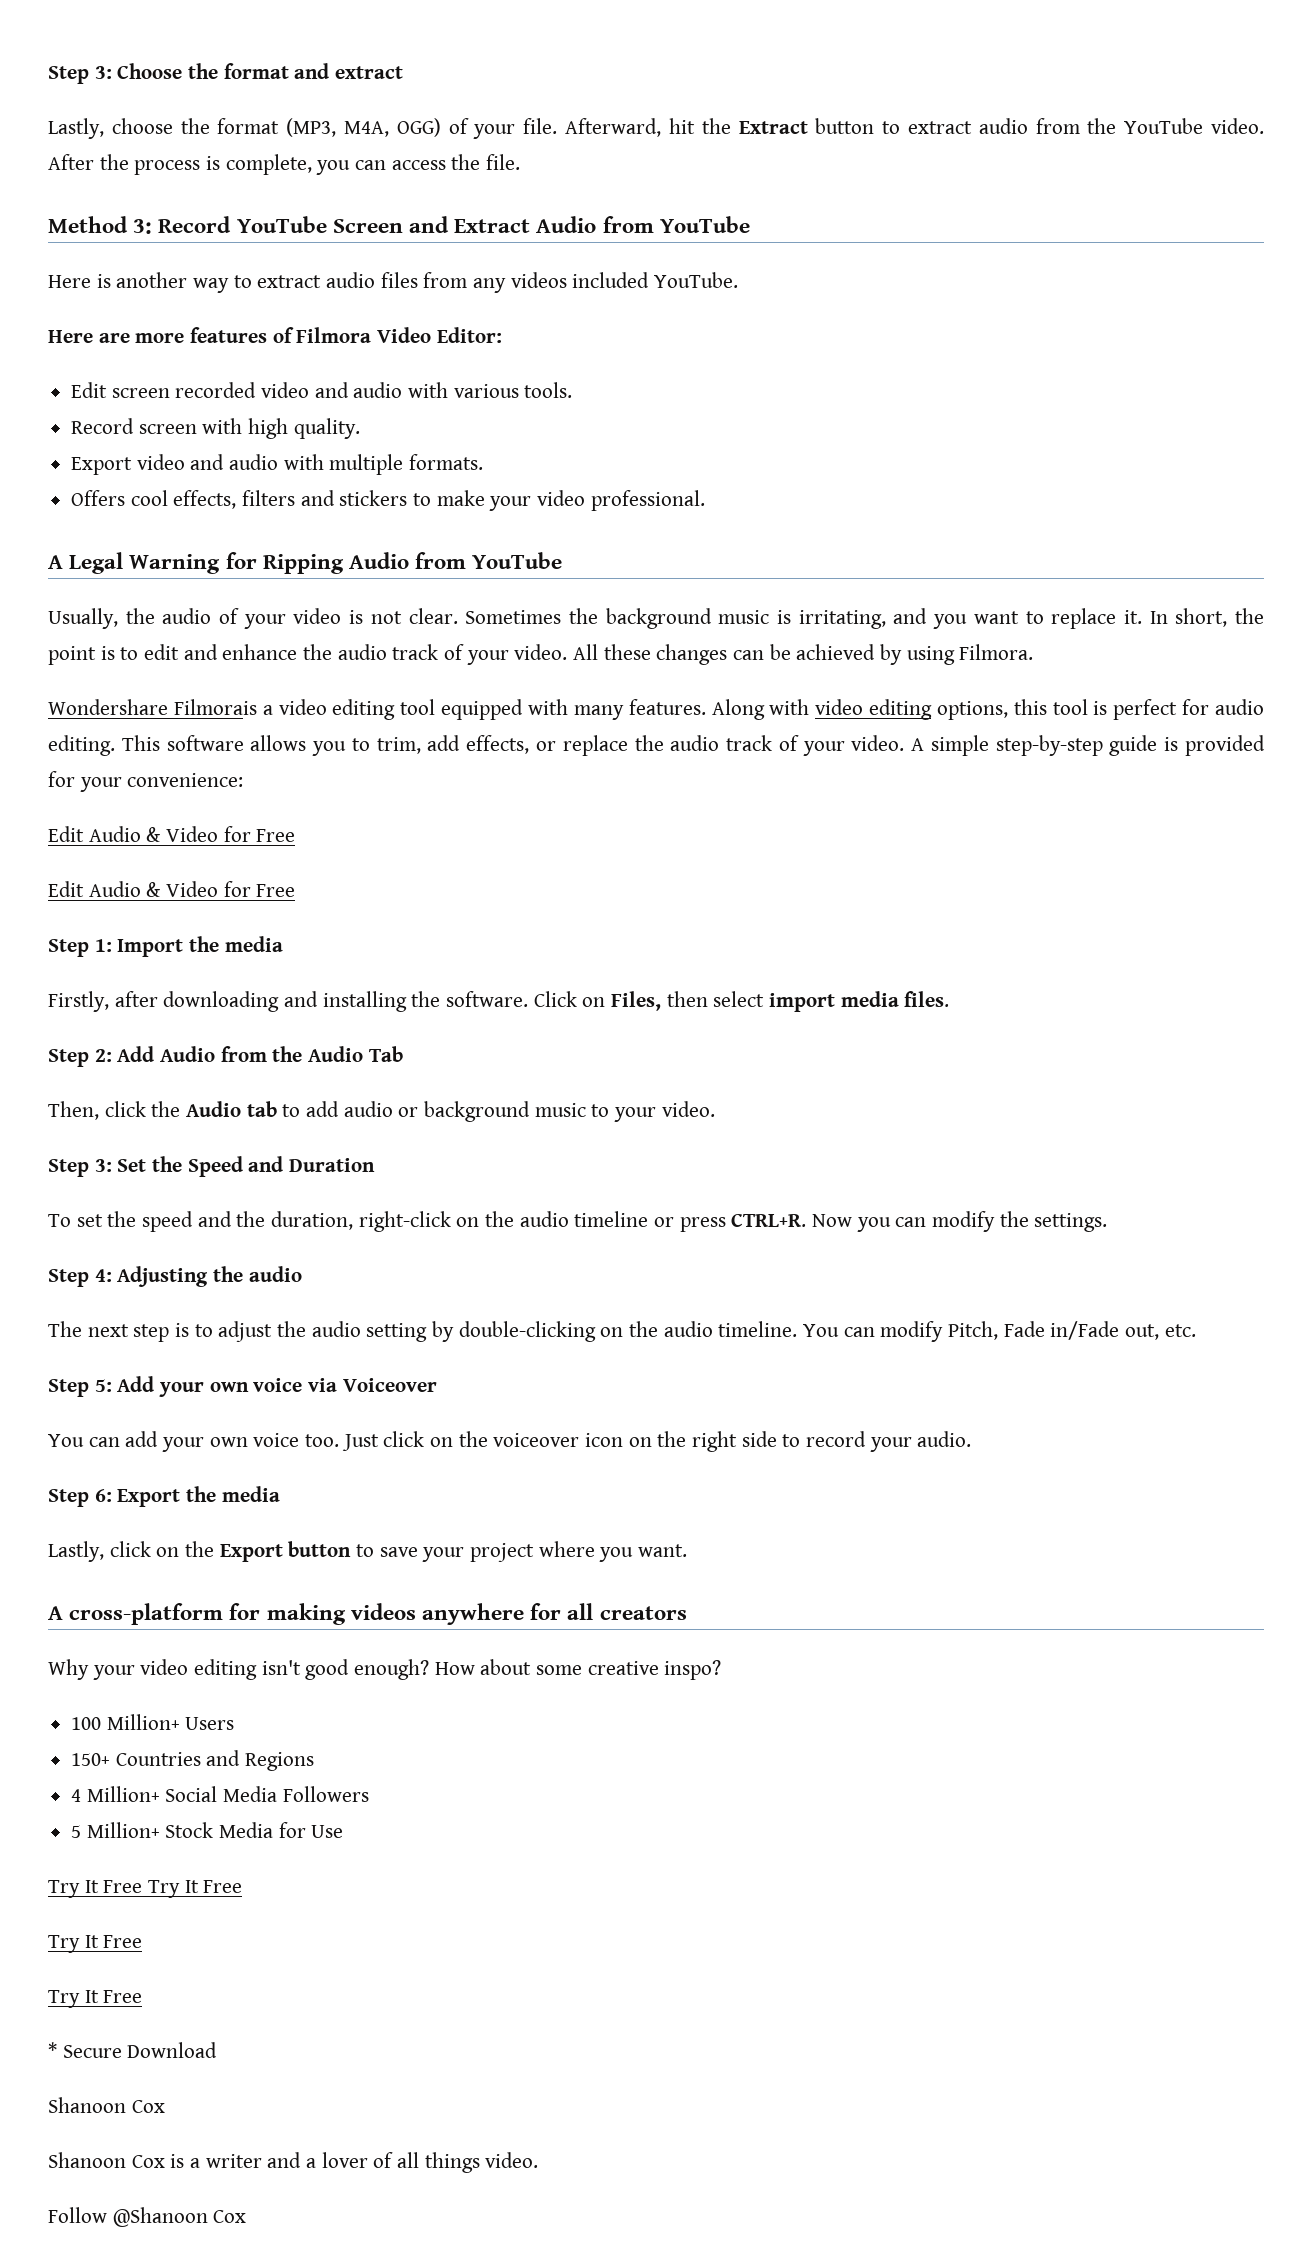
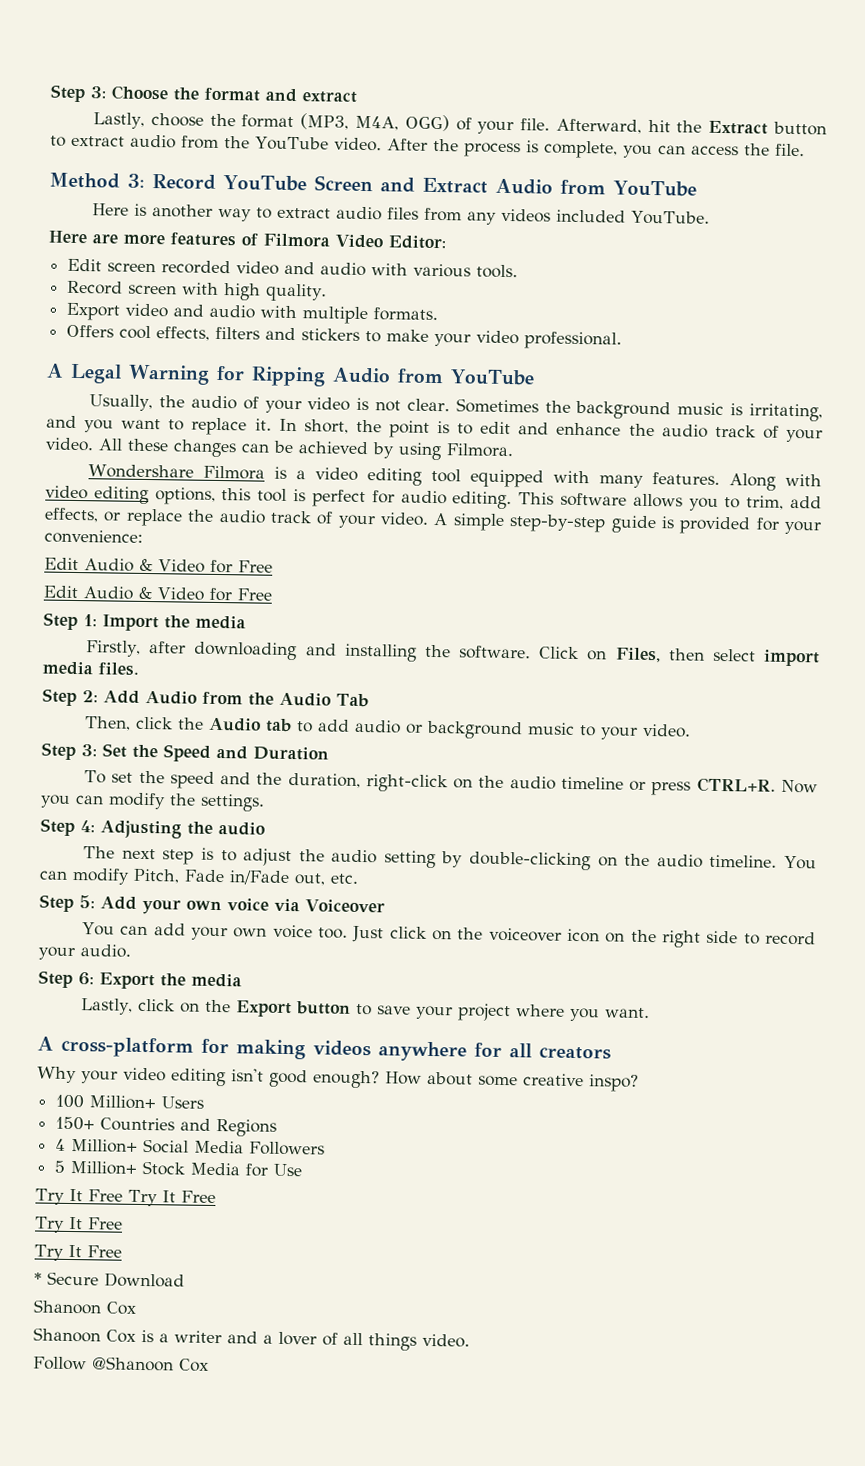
[173,699,257,715] Filmorais -> [203,465,288,480] Filmora is

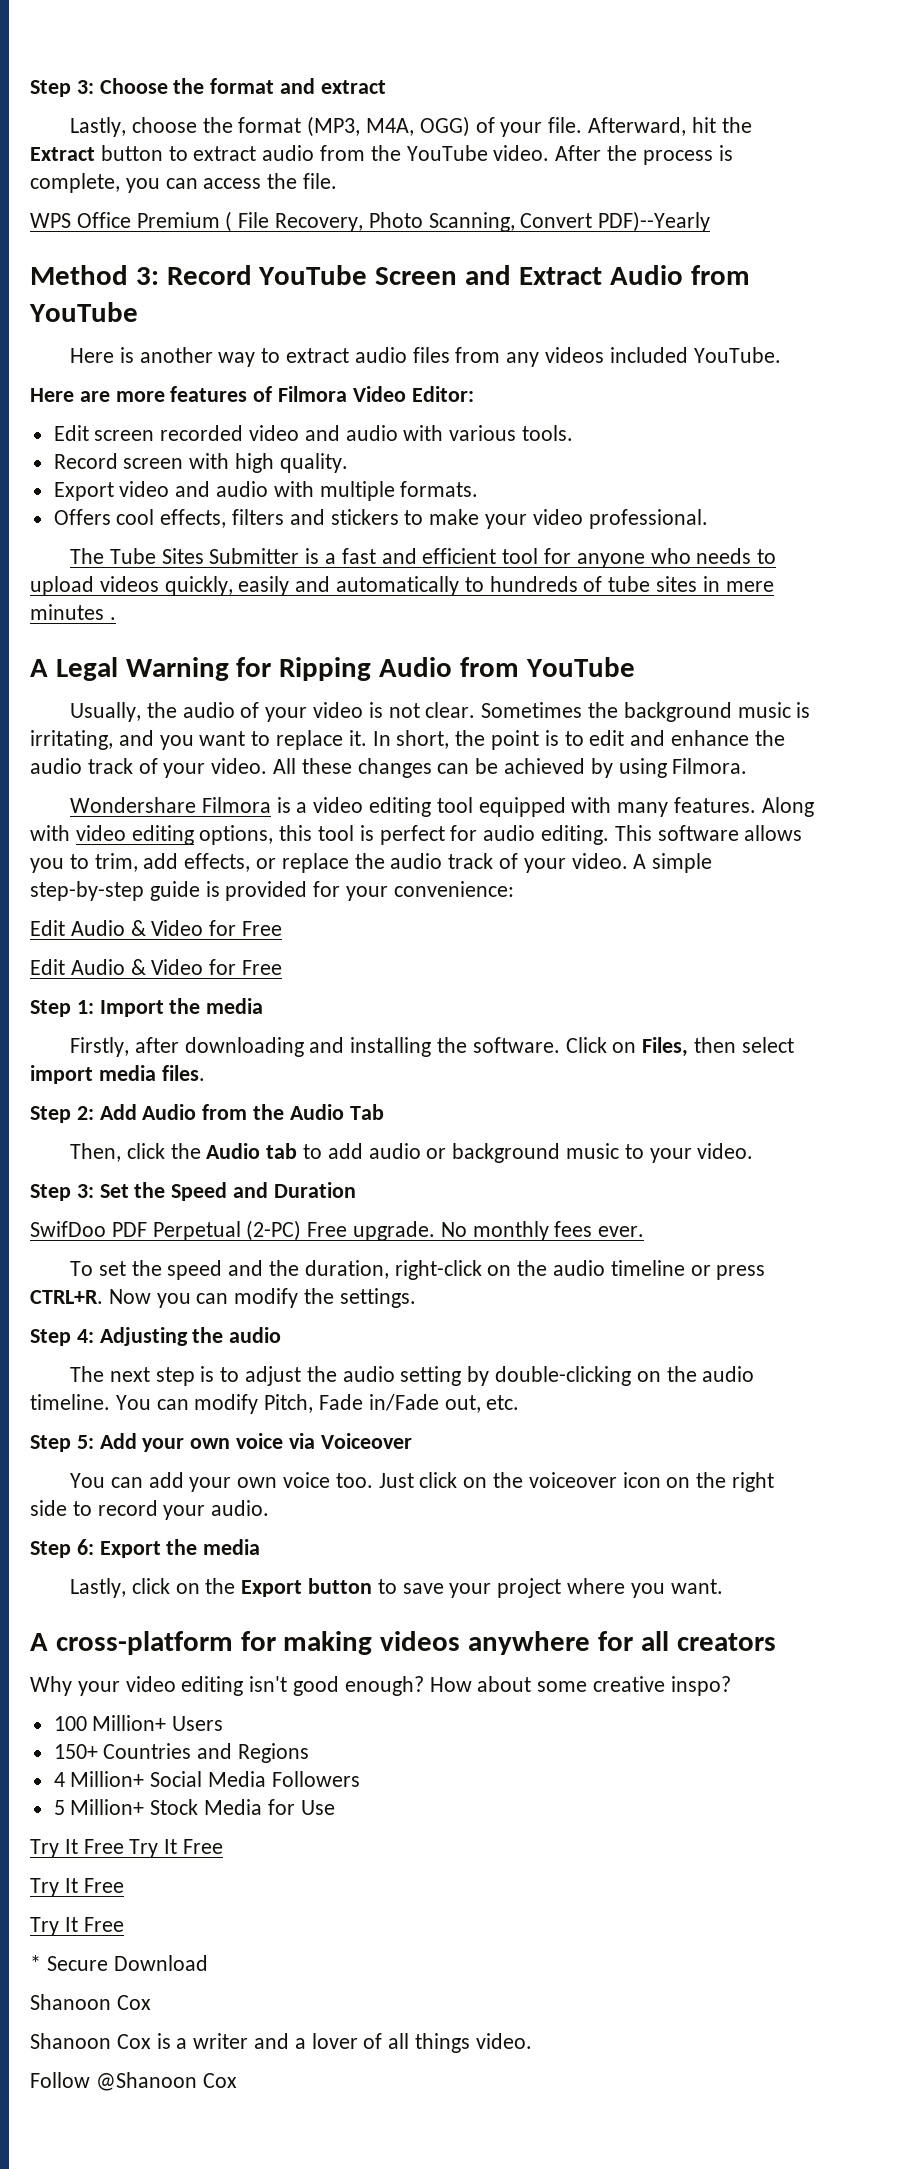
(805, 150) none -> [30,211,711,232] // WPS Office Premium ( File Recovery, Photo Scanning, Convert PDF)--Yearly
(623, 340) none -> [69,548,777,568] [30,576,774,596] [30,604,116,620] // The Tube Sites Submitter is a fast and efficient tool for anyone who needs to upload videos quickly, easily and automatically to hundreds of tube sites in mere minutes .
(329, 753) none -> [30,1220,645,1241] // SwifDoo PDF Perpetual (2-PC) Free upgrade. No monthly fees ever.

